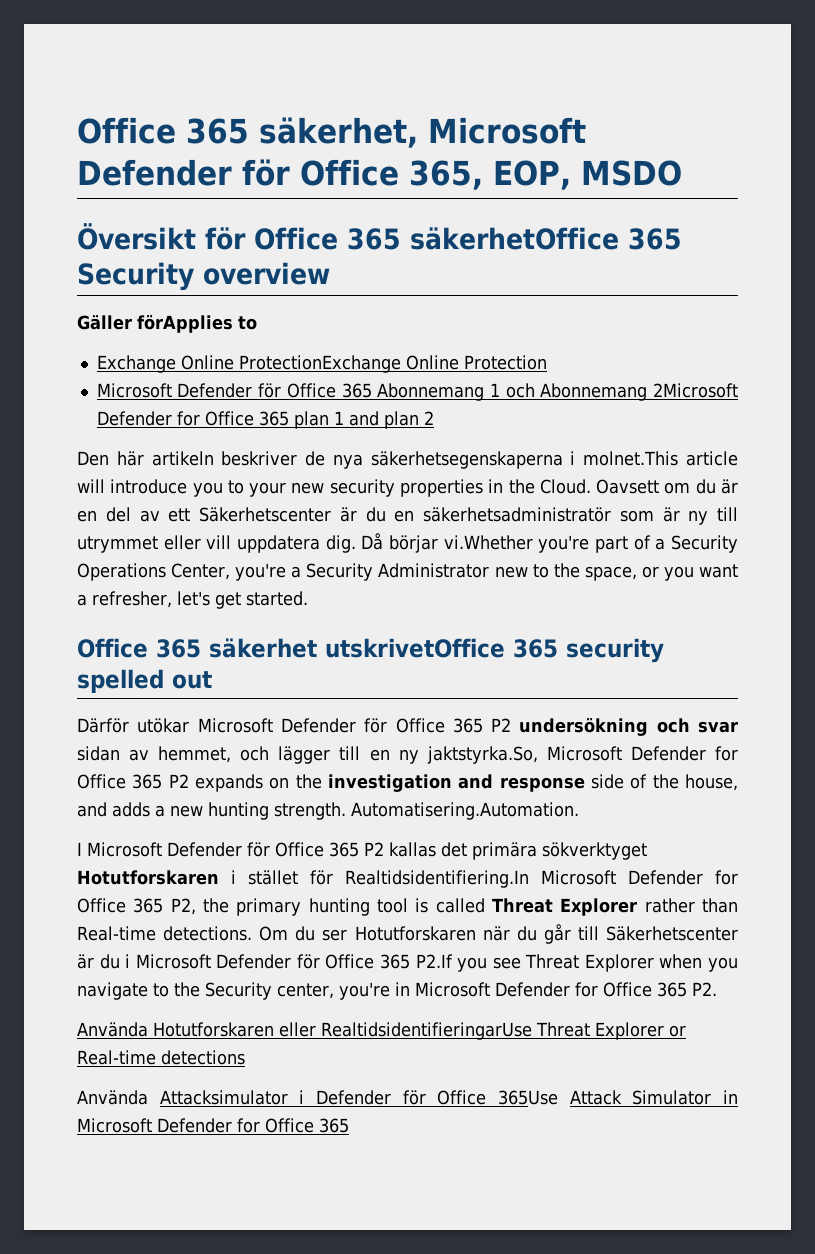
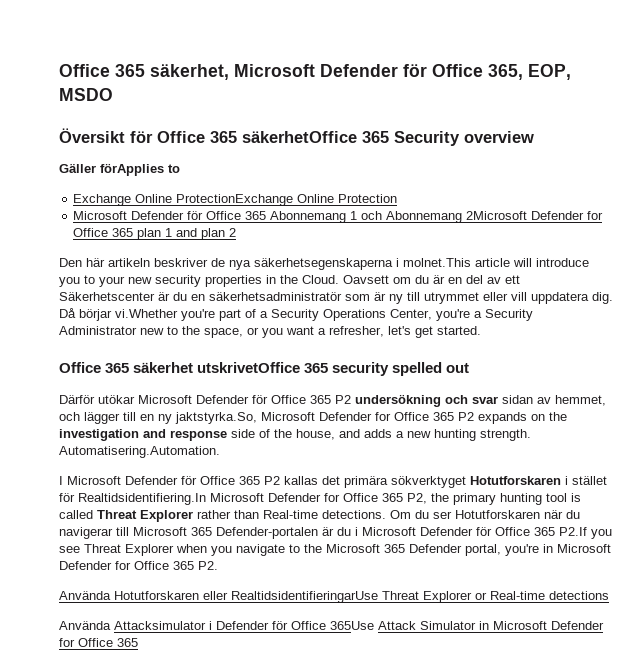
[543,924,738,944] går till Säkerhetscenter -> [59,527,318,539] navigerar till Microsoft 365 Defender-portalen
[205,982,334,1000] Security center, -> [326,544,501,556] Microsoft 365 Defender portal,

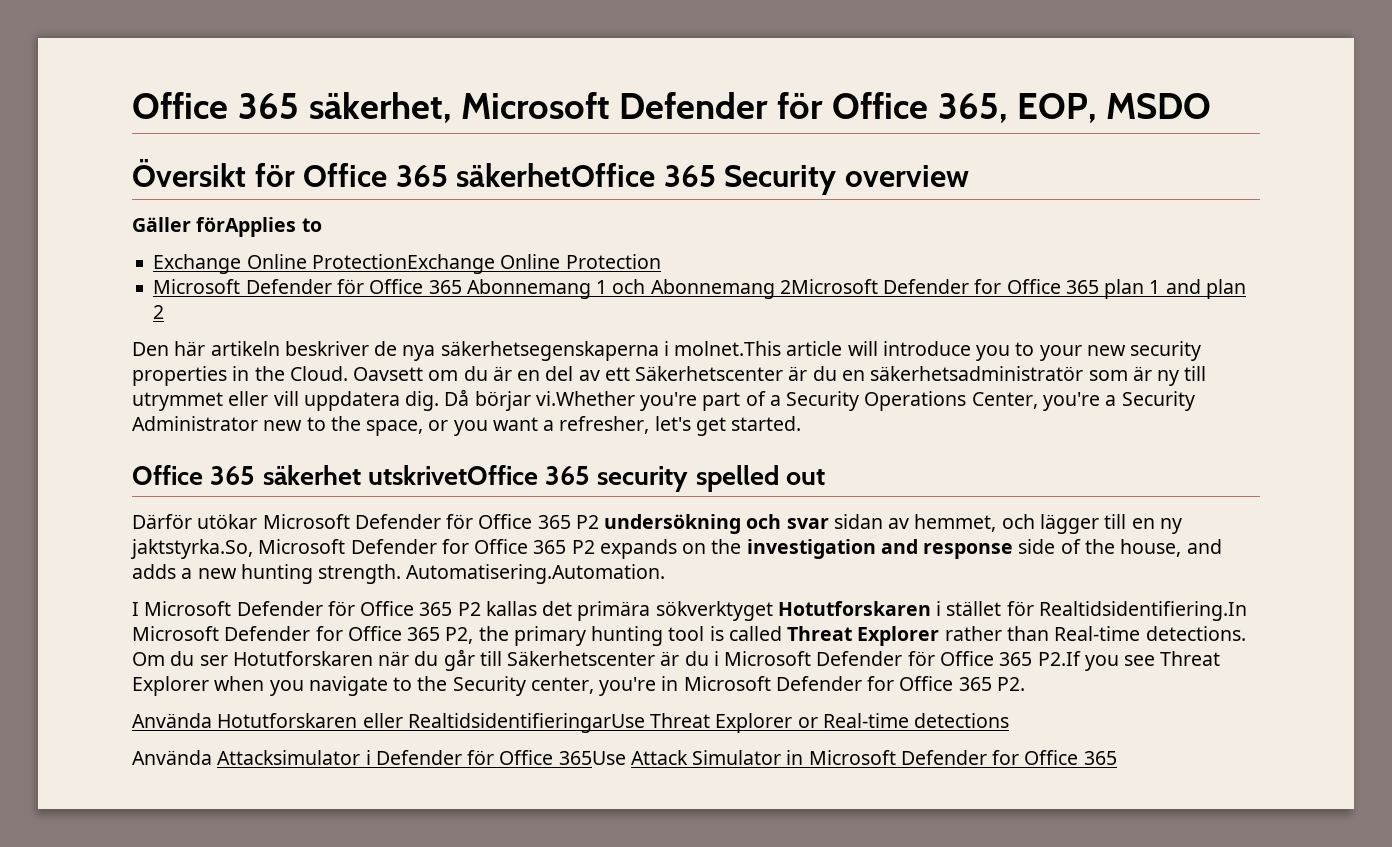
[59,527,318,539] navigerar till Microsoft 365 Defender-portalen -> [443,649,656,671] går till Säkerhetscenter
[326,544,501,556] Microsoft 365 Defender portal, -> [452,676,594,696] Security center,

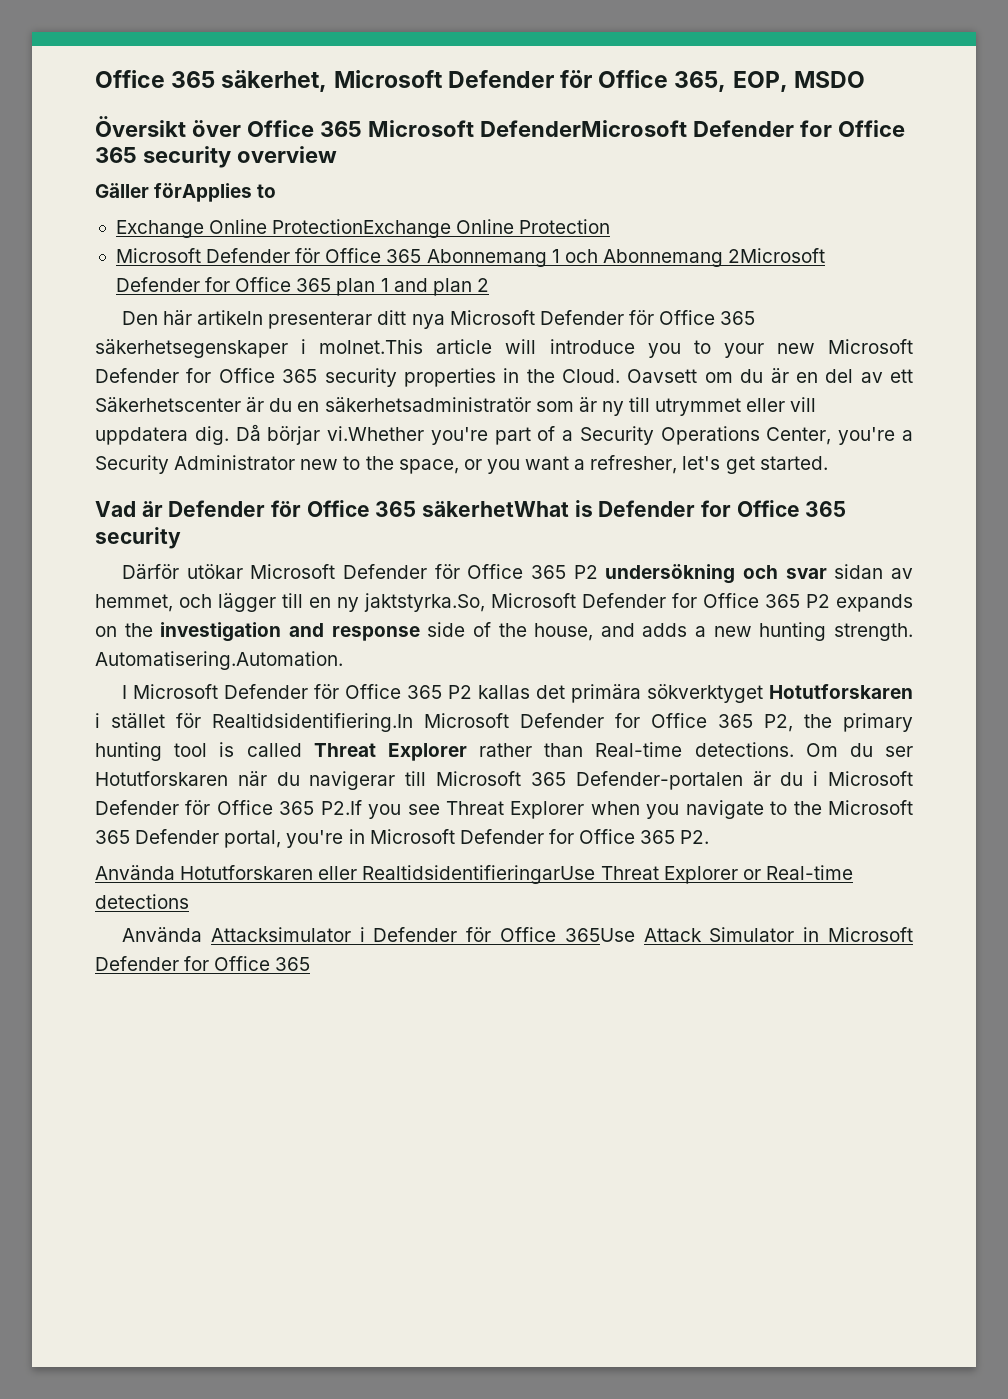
[254,163,837,195] för Office 365 säkerhetOffice 365 Security -> [191,120,905,137] [95,146,231,168] över Office 365 Microsoft DefenderMicrosoft Defender for Office 365 security
[284,341,659,361] beskriver de nya säkerhetsegenskaperna -> [268,310,756,329] [95,339,288,358] presenterar ditt nya Microsoft Defender för Office 365 säkerhetsegenskaper
(1126, 350) none -> [828,339,914,354] [95,368,318,383] Microsoft Defender for Office 365
[132,465,826,492] Office 365 säkerhet utskrivetOffice 365 security spelled out -> [95,500,847,517] [95,527,181,549] Vad är Defender för Office 365 säkerhetWhat is Defender for Office 365 security
[443,649,656,671] går till Säkerhetscenter -> [309,771,743,790] navigerar till Microsoft 365 Defender-portalen
[452,676,594,696] Security center, -> [828,800,914,815] [95,829,282,848] Microsoft 365 Defender portal,

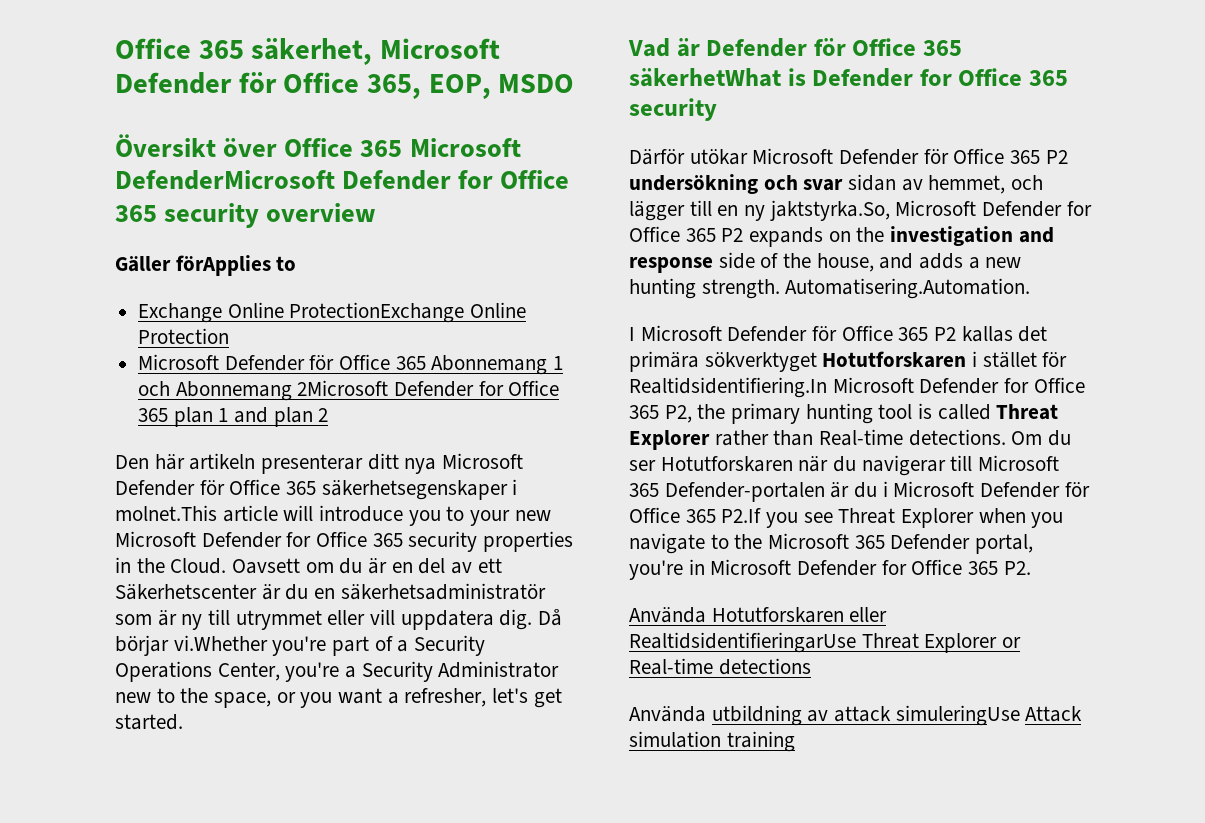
[210,927,914,942] [95,956,311,971] Attacksimulator i Defender för Office 365Use Attack Simulator in Microsoft Defender for Office 365 -> [711,705,1083,726] [629,731,795,752] utbildning av attack simuleringUse Attack simulation training

